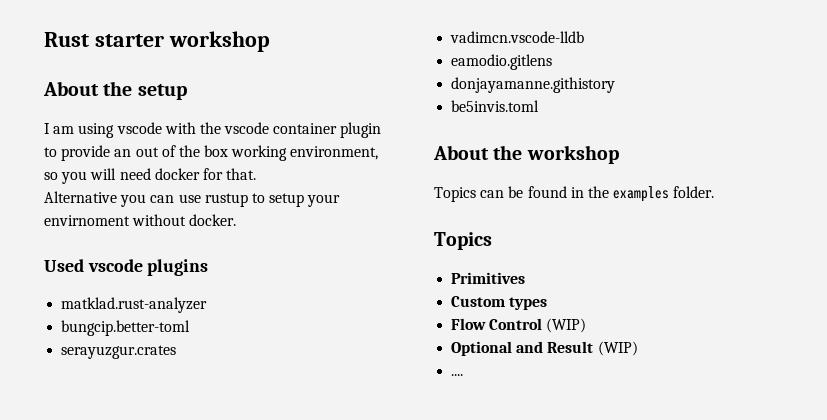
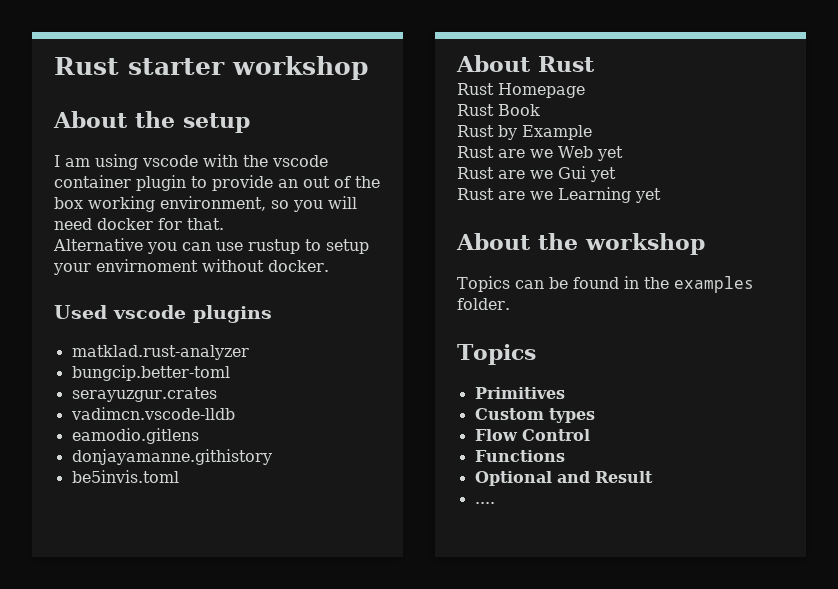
(540, 106) none -> [456,55,595,72] [457,83,585,98] [457,104,540,116] [457,125,592,140] [457,146,623,161] [457,166,616,182] [457,187,661,203] // About Rust // Rust Homepage // Rust Book // Rust by Example // Rust are we Web yet // Rust are we Gui yet // Rust are we Learning yet
[546,318,587,333] (WIP) -> [474,450,565,462] // Functions
[597,341,638,356] (WIP) -> (653, 477) none

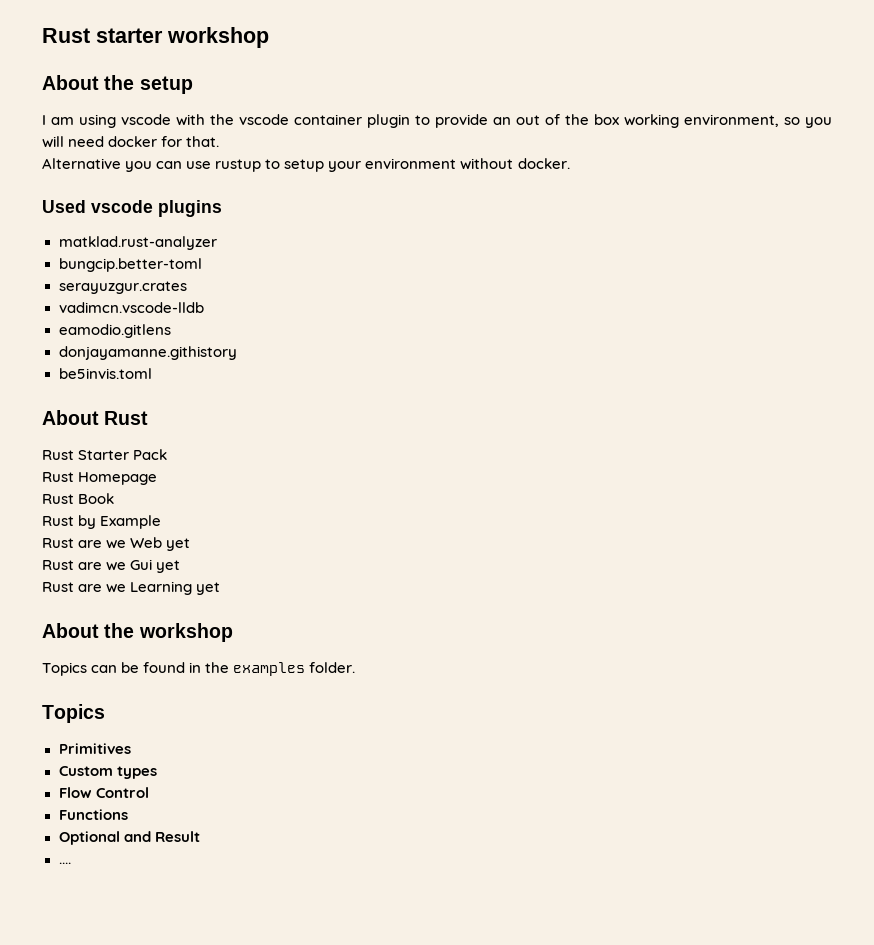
[96,259,198,272] envirnoment -> [365,158,457,169] environment
(595, 64) none -> [42,449,168,460] // Rust Starter Pack

